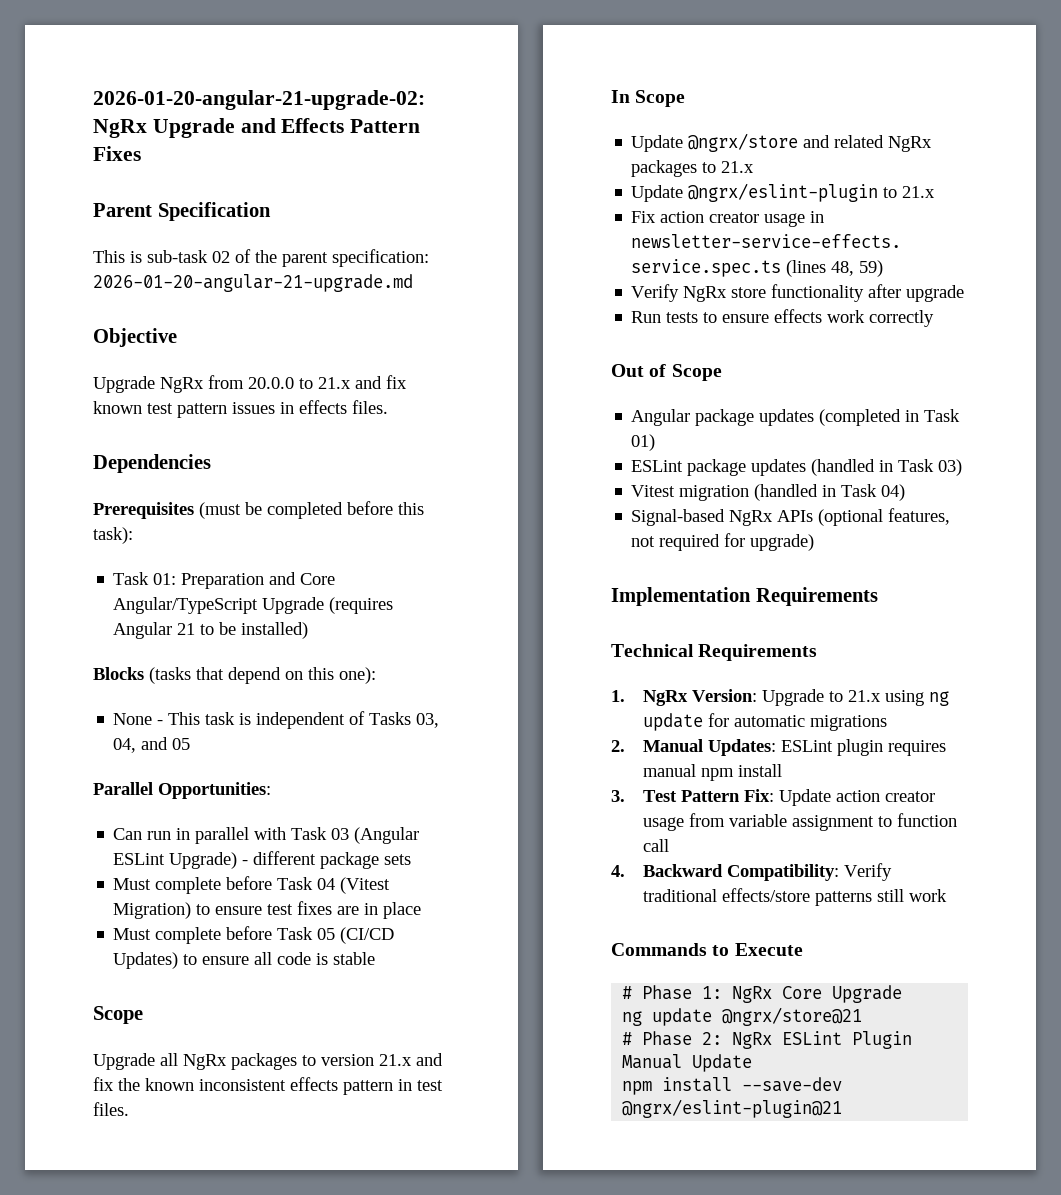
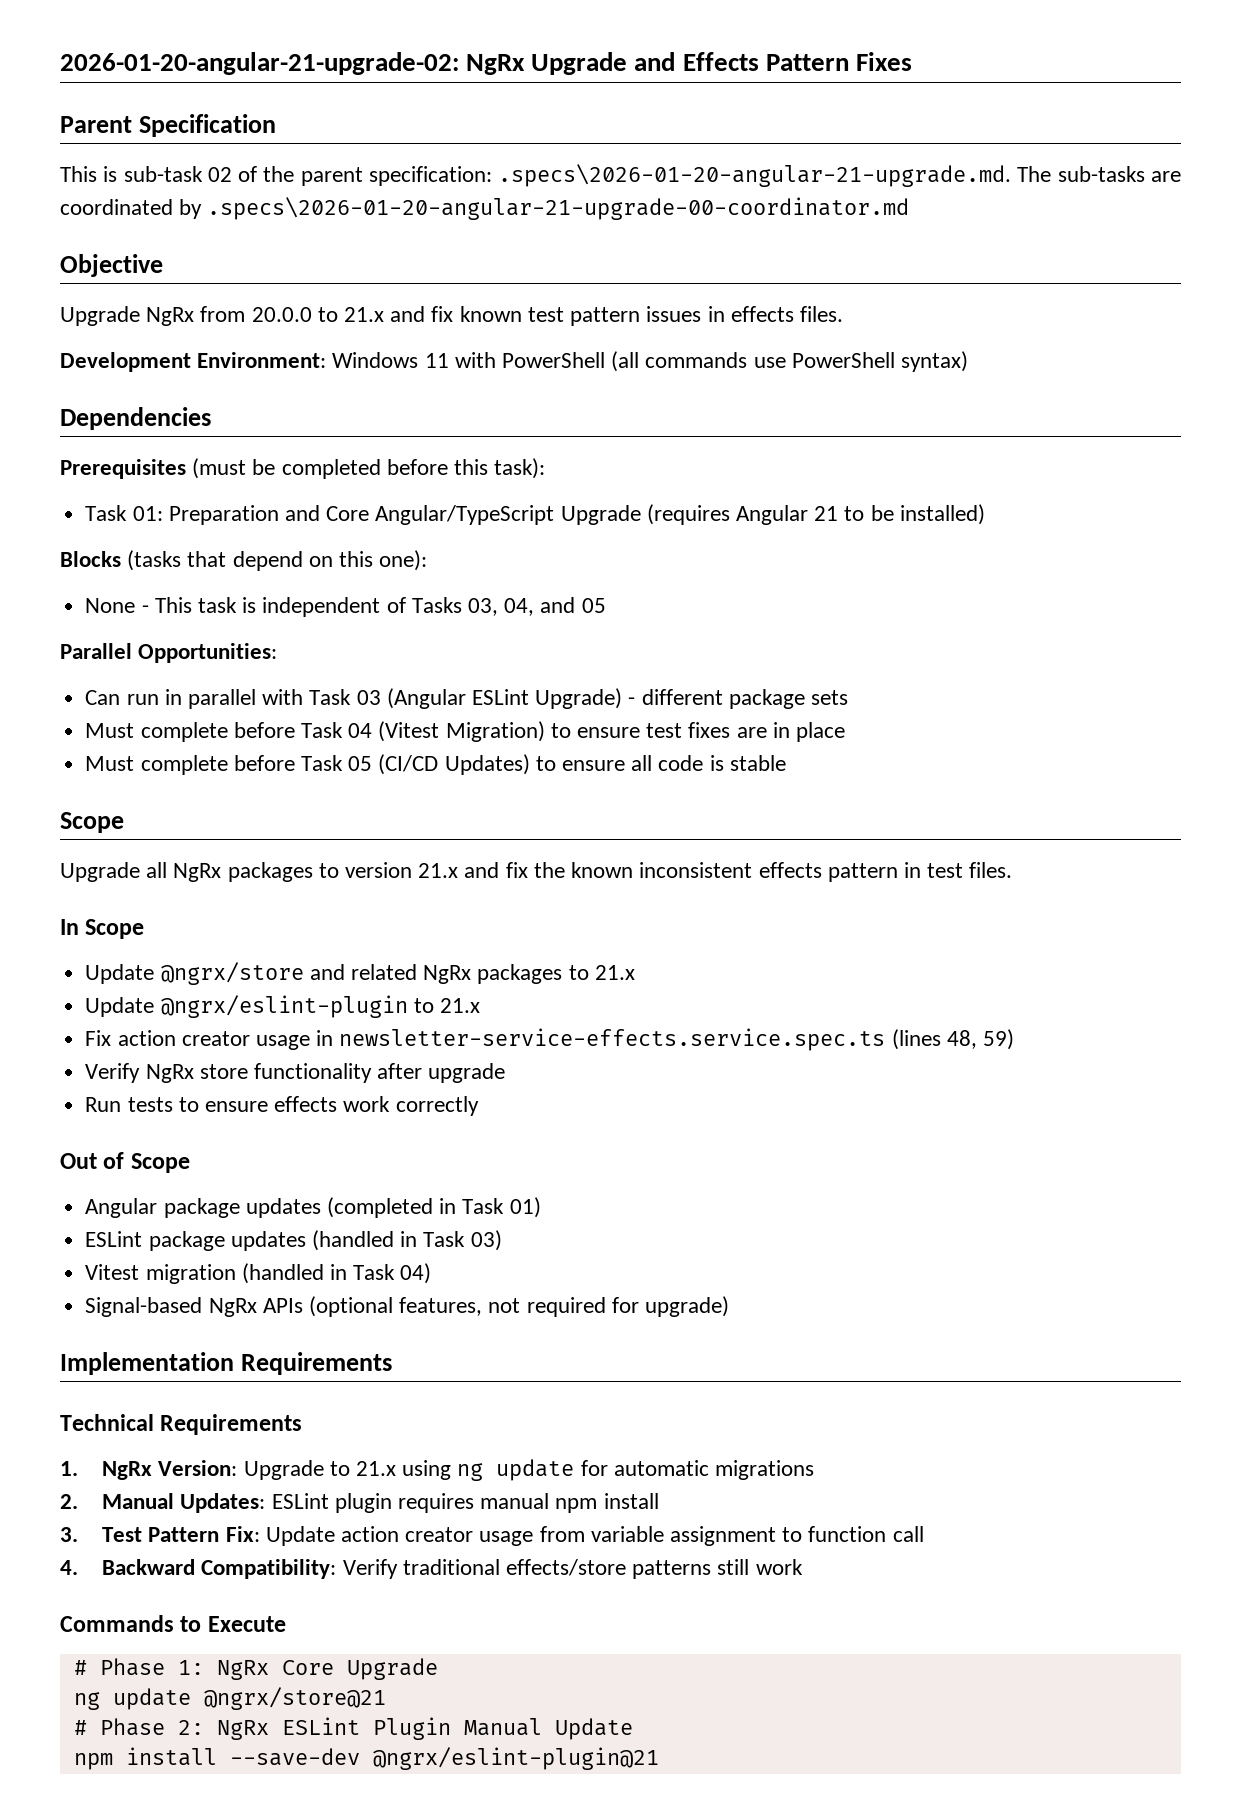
[93,274,413,292] 2026-01-20-angular-21-upgrade.md -> [498,164,1181,187] [60,197,910,220] .specs\2026-01-20-angular-21-upgrade.md. The sub-tasks are coordinated by .specs\2026-01-20-angular-21-upgrade-00-coordinator.md
(388, 407) none -> [60,351,969,372] // Development Environment: Windows 11 with PowerShell (all commands use PowerShell syntax)

